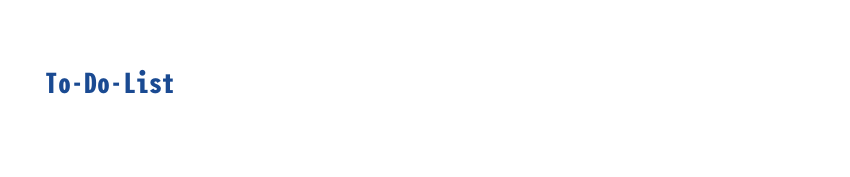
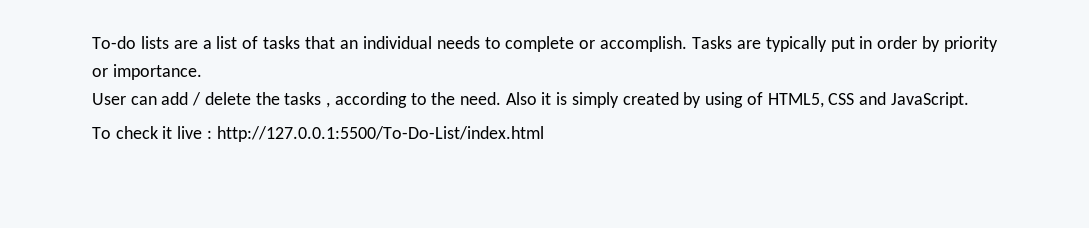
[45,69,175,94] To-Do-List -> [92,36,999,52] [92,64,202,80] [92,92,969,108] [92,126,544,142] To-do lists are a list of tasks that an individual needs to complete or accomplish. Tasks are typically put in order by priority or importance. // User can add / delete the tasks , according to the need. Also it is simply created by using of HTML5, CSS and JavaScript. // To check it live : http://127.0.0.1:5500/To-Do-List/index.html

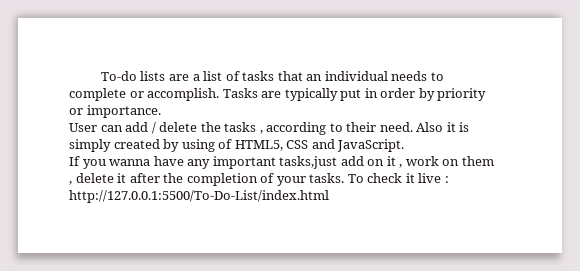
[431,92,456,105] the -> [346,122,377,132] their
(969, 100) none -> [69,156,494,169] [69,173,345,186] If you wanna have any important tasks,just add on it , work on them , delete it after the completion of your tasks.

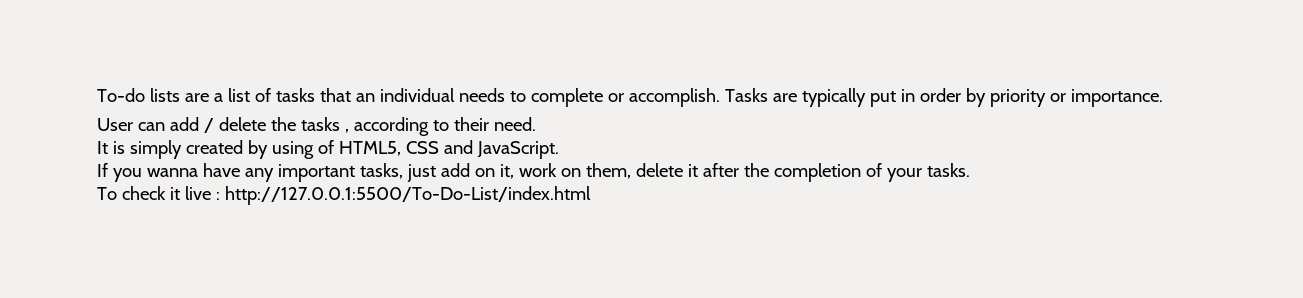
[416,122,456,132] Also it -> [97,141,108,154] // It
[279,156,494,169] [69,181,72,185] tasks,just add on it , work on them , -> [359,163,631,182] tasks, just add on it, work on them,
(345, 178) none -> (970, 170) //

